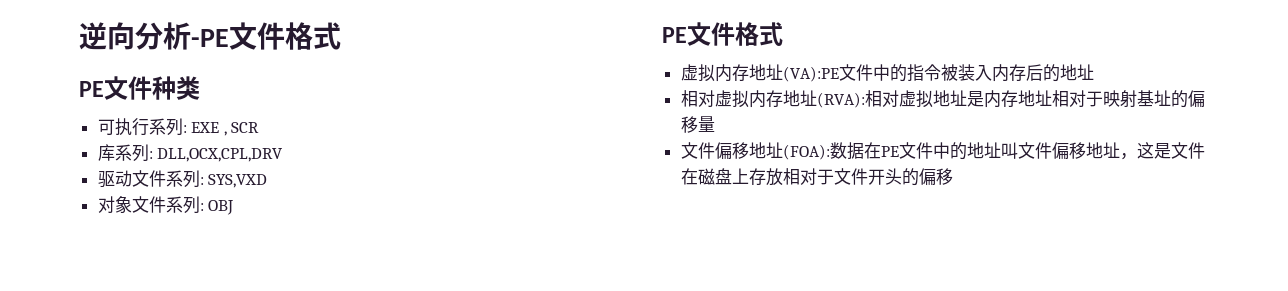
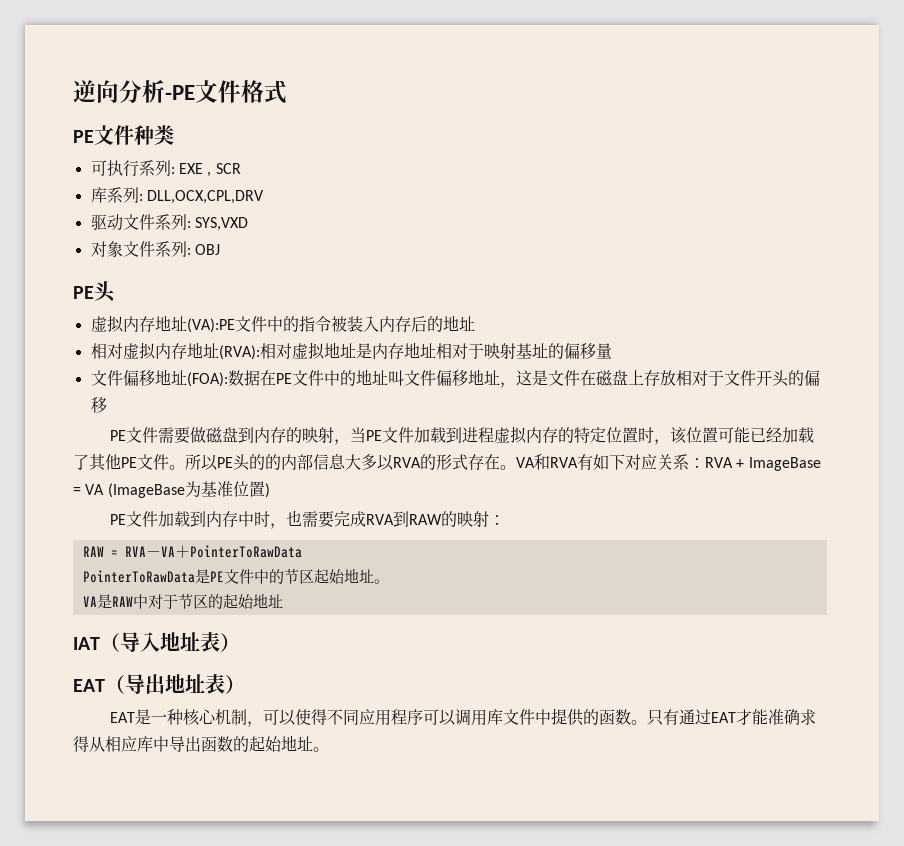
[687,22,783,46] 文件格式 -> [94,281,116,302] 头
(953, 176) none -> [110,426,815,445] [73,454,821,471] [73,481,270,498] [110,510,506,529] [82,545,302,558] [82,568,389,584] [82,593,283,609] [73,632,240,652] [73,674,245,694] [110,708,817,727] [73,735,329,752] // PE文件需要做磁盘到内存的映射，当PE文件加载到进程虚拟内存的特定位置时，该位置可能已经加载了其他PE文件。所以PE头的的内部信息大多以RVA的形式存在。VA和RVA有如下对应关系：RVA + ImageBase = VA (ImageBase为基准位置) // PE文件加载到内存中时，也需要完成RVA到RAW的映射： // RAW = RVA－VA＋PointerToRawData // PointerToRawData是PE文件中的节区起始地址。 // VA是RAW中对于节区的起始地址 // IAT（导入地址表） // EAT（导出地址表） // EAT是一种核心机制，可以使得不同应用程序可以调用库文件中提供的函数。只有通过EAT才能准确求得从相应库中导出函数的起始地址。

